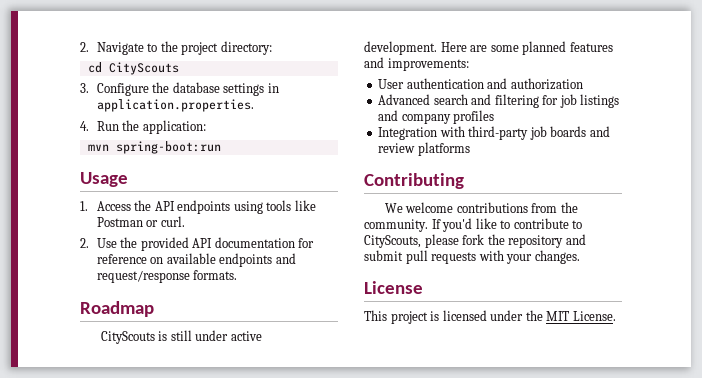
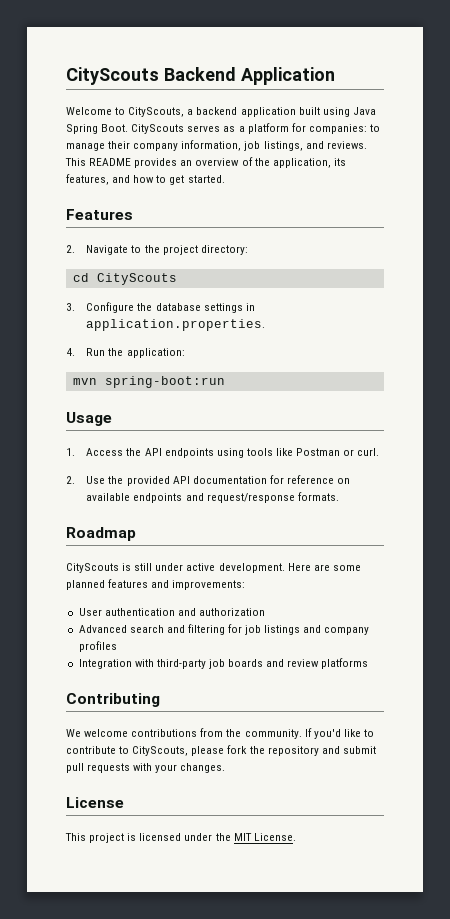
(80, 47) none -> [66,67,335,85] [66,107,376,117] [66,123,380,134] [66,140,367,151] [65,157,346,168] [66,174,225,185] [66,209,133,220] CityScouts Backend Application // Welcome to CityScouts, a backend application built using Java Spring Boot. CityScouts serves as a platform for companies: to manage their company information, job listings, and reviews. This README provides an overview of the application, its features, and how to get started. // Features //

